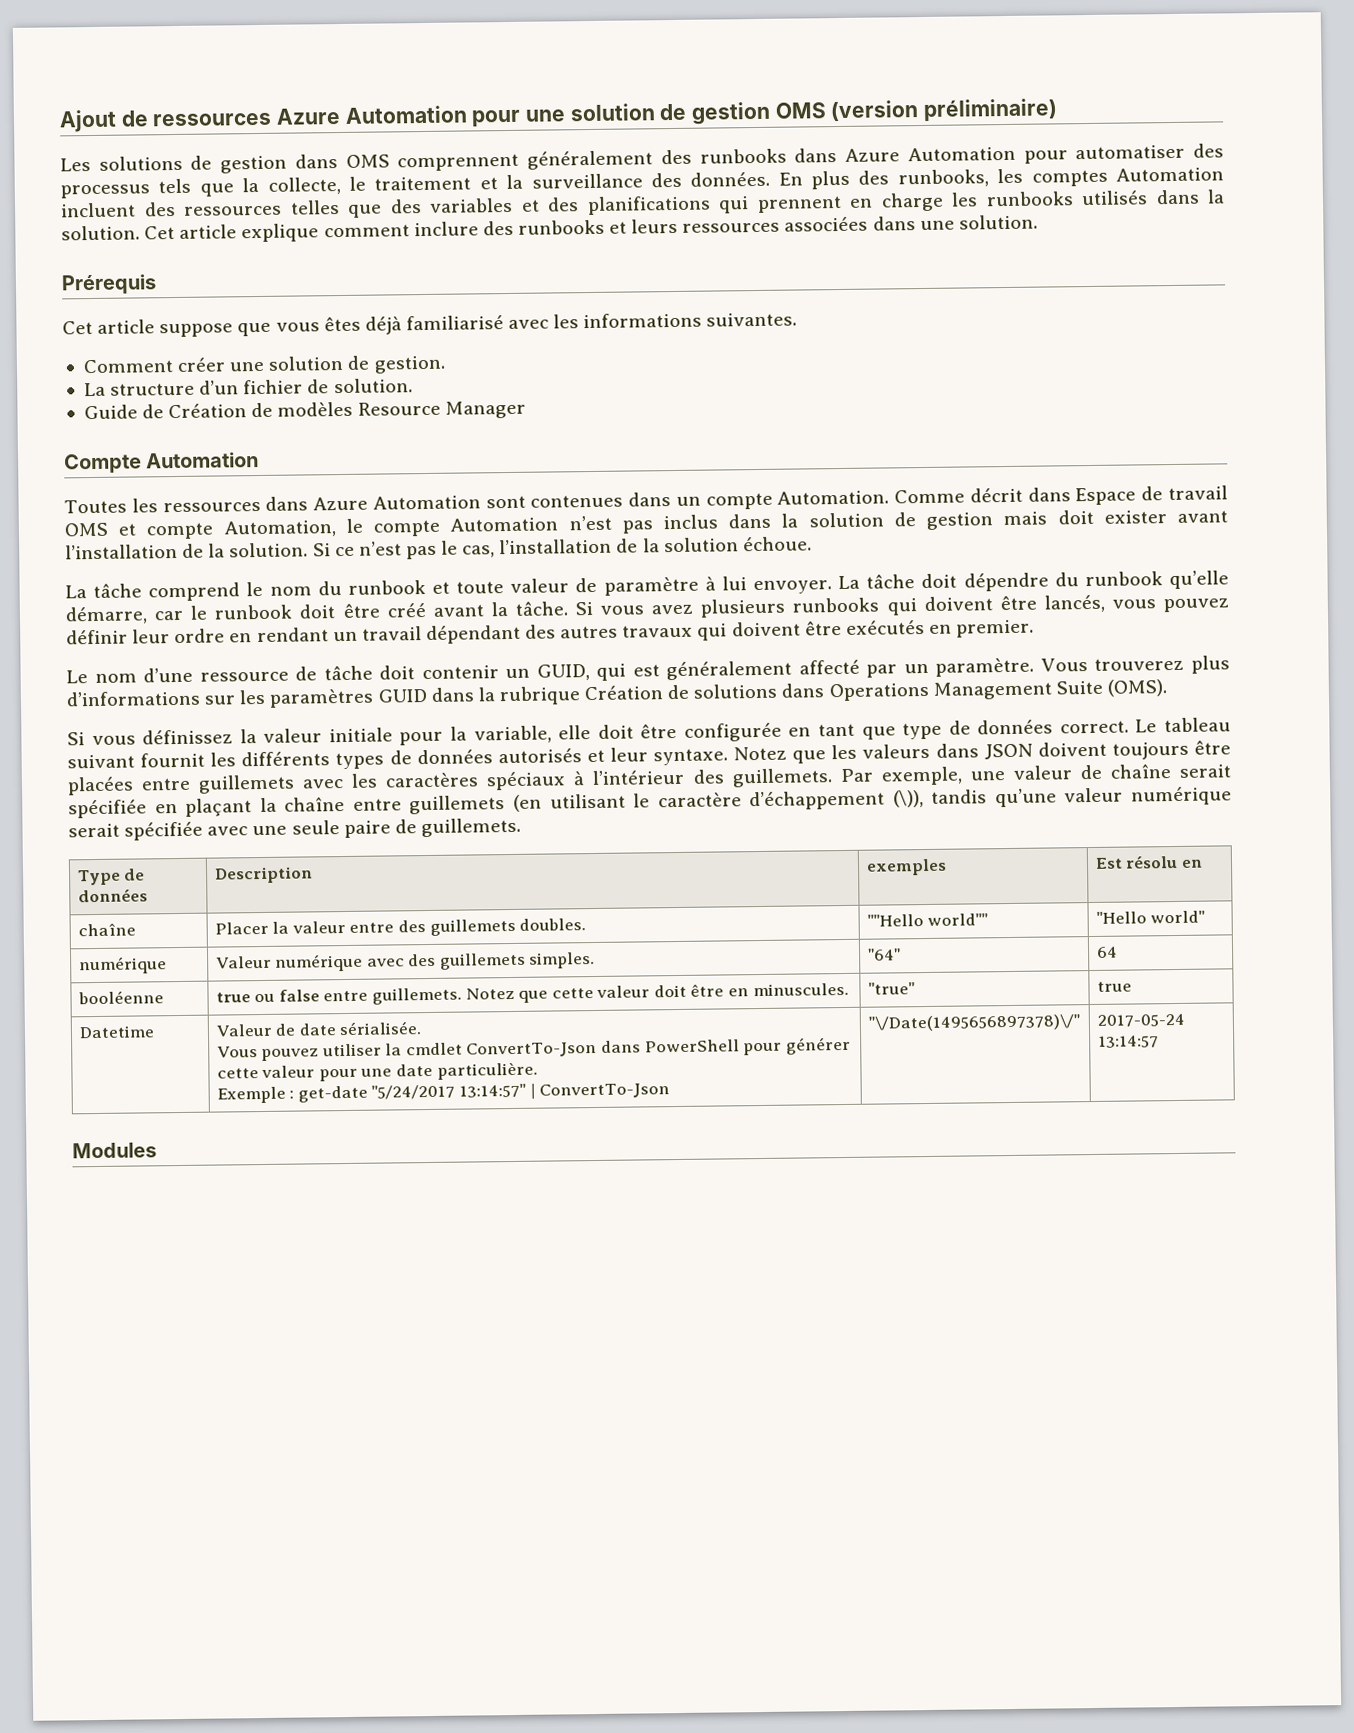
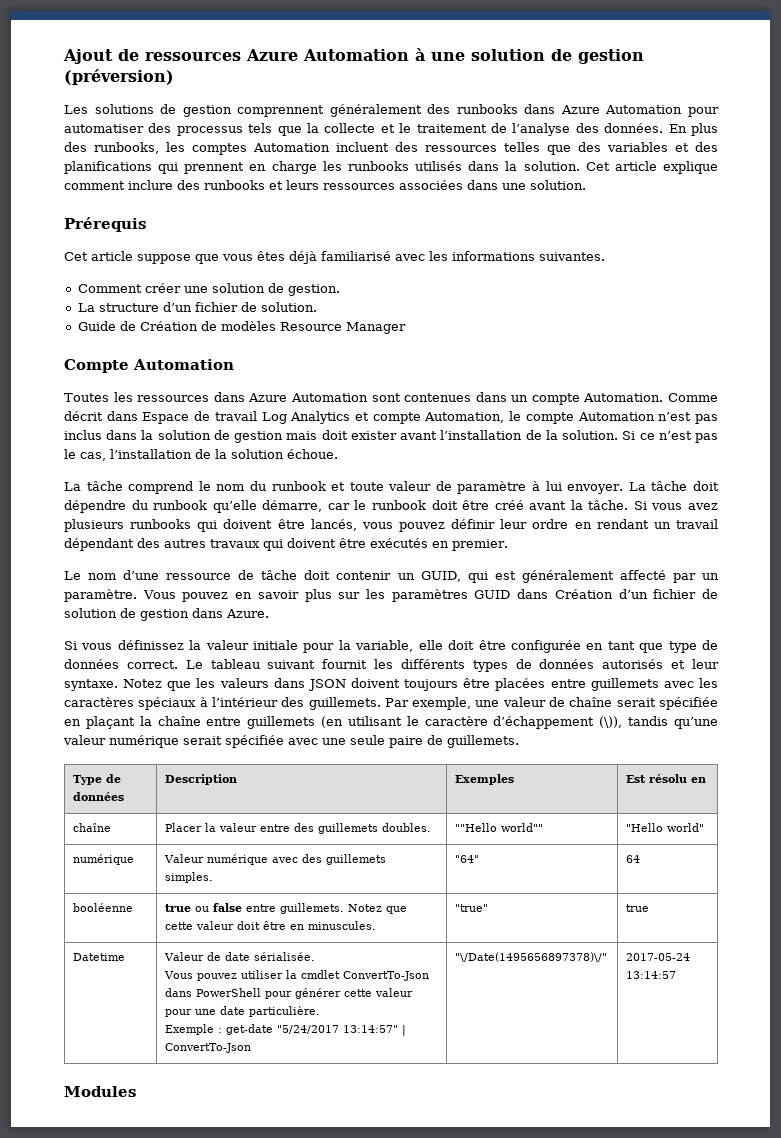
[471,109,522,128] pour -> [415,48,425,61] à
[774,98,1059,122] OMS (version préliminaire) -> [64,69,174,85] (préversion)
[294,154,390,169] dans OMS -> (232, 111) none
[267,173,643,195] collecte, le traitement et la surveillance -> [324,123,571,136] collecte et le traitement de l’analyse
[64,522,108,537] OMS -> [261,411,351,424] Log Analytics
[1094,655,1230,674] [66,690,201,707] trouverez plus d’informations -> [182,589,332,602] pouvez en savoir plus
[477,679,1167,706] la rubrique Création de solutions dans Operations Management Suite (OMS). -> [554,589,719,599] [64,608,269,621] Création d’un fichier de solution de gestion dans Azure.
[865,858,947,876] exemples -> [455,774,515,785] Exemples

